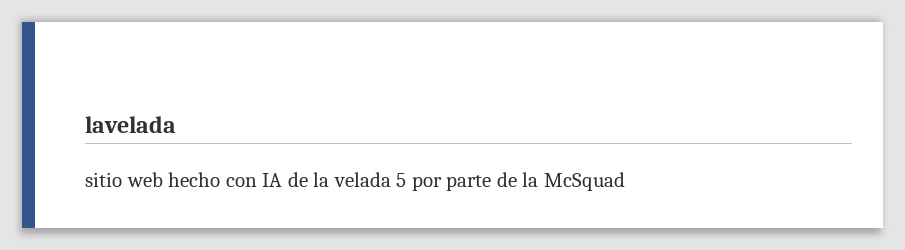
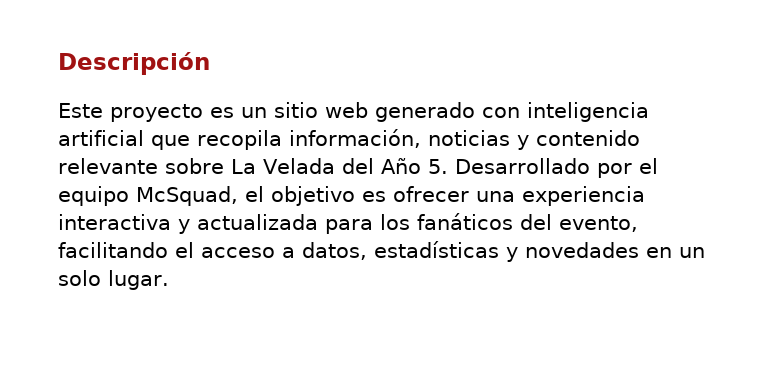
[85,116,176,133] [85,172,625,191] lavelada // sitio web hecho con IA de la velada 5 por parte de la McSquad -> [58,52,210,75] [58,102,649,122] [58,129,640,150] [58,158,658,178] [58,186,645,206] [58,213,638,234] [58,241,705,262] [58,270,169,290] Descripción // Este proyecto es un sitio web generado con inteligencia artificial que recopila información, noticias y contenido relevante sobre La Velada del Año 5. Desarrollado por el equipo McSquad, el objetivo es ofrecer una experiencia interactiva y actualizada para los fanáticos del evento, facilitando el acceso a datos, estadísticas y novedades en un solo lugar.

